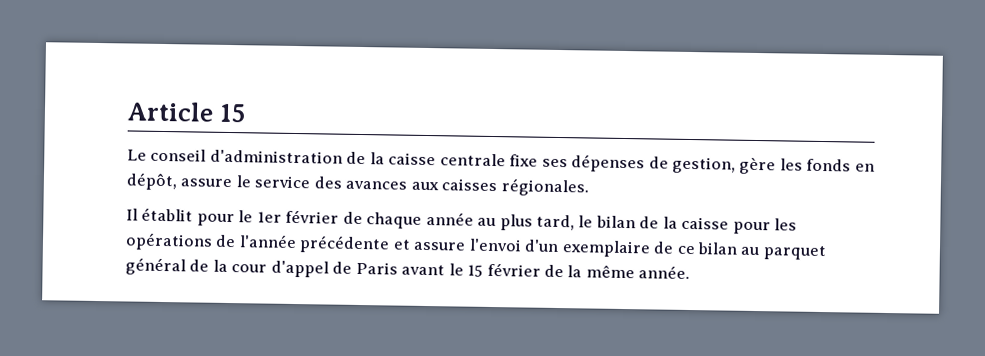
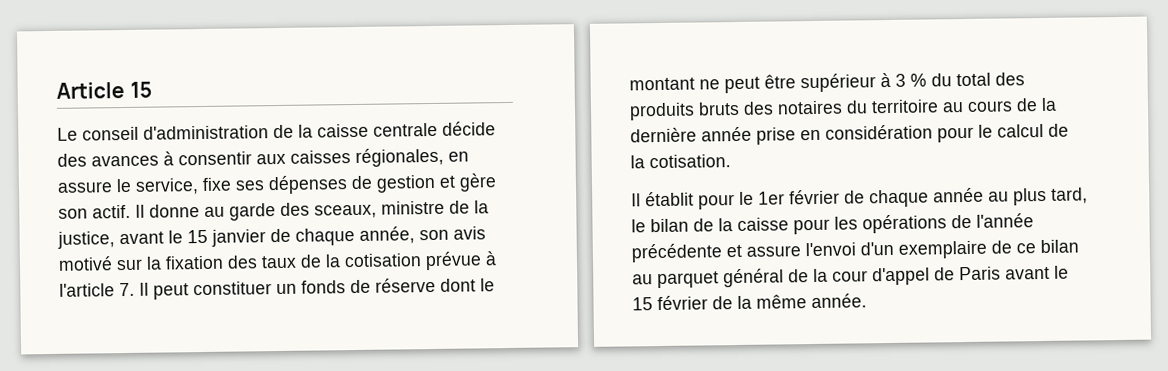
[509,154,875,175] [126,172,589,197] fixe ses dépenses de gestion, gère les fonds en dépôt, assure le service des avances aux caisses régionales. -> [442,121,496,136] [57,147,469,167] [57,173,497,195] [58,200,489,221] [57,226,486,249] [58,251,497,271] [59,277,495,300] [629,72,1025,94] [629,97,1057,121] [630,123,1069,145] [630,154,731,169] décide des avances à consentir aux caisses régionales, en assure le service, fixe ses dépenses de gestion et gère son actif. Il donne au garde des sceaux, ministre de la justice, avant le 15 janvier de chaque année, son avis motivé sur la fixation des taux de la cotisation prévue à l'article 7. Il peut constituer un fonds de réserve dont le montant ne peut être supérieur à 3 % du total des produits bruts des notaires du territoire au cours de la dernière année prise en considération pour le calcul de la cotisation.

